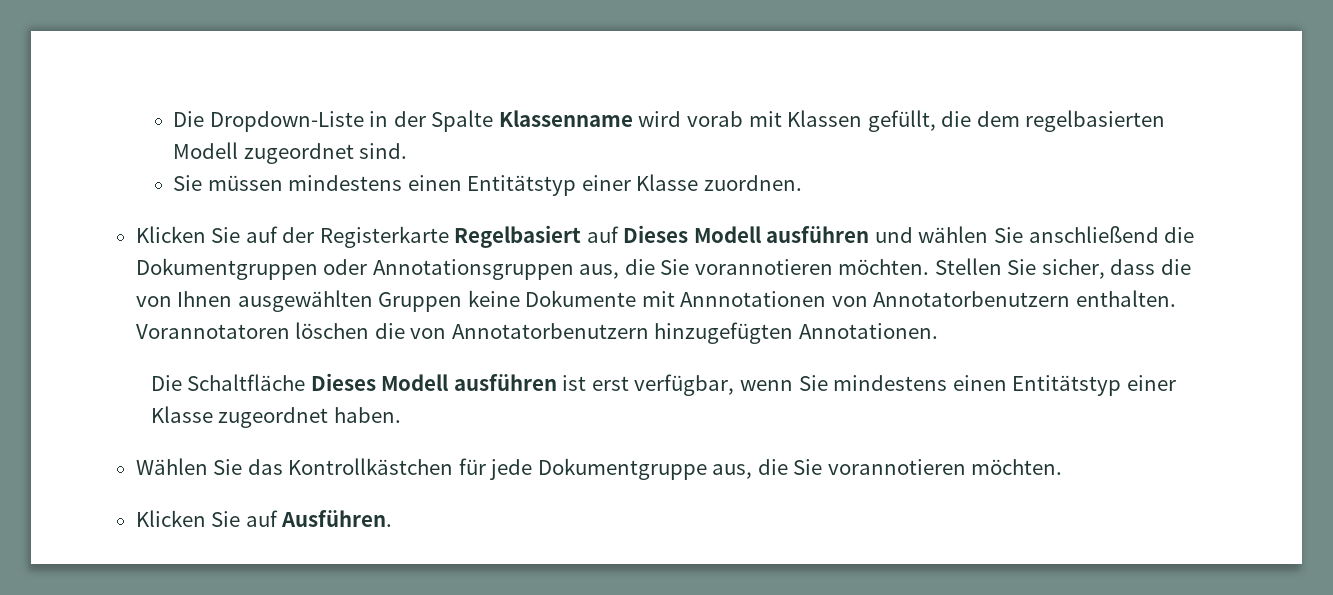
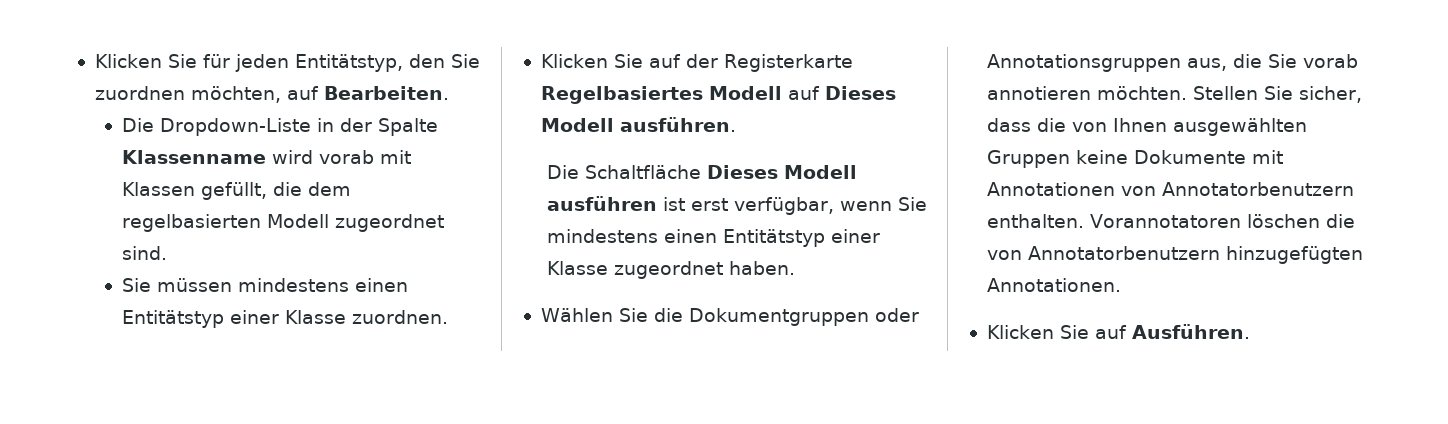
(173, 119) none -> [94,54,480,72] [94,86,449,103] Klicken Sie für jeden Entitätstyp, den Sie zuordnen möchten, auf Bearbeiten. //
[454,225,582,248] Regelbasiert -> [540,86,782,104] Regelbasiertes Modell
[766,226,1195,243] [135,258,1191,280] [135,290,1176,312] [135,322,938,344] ausführen und wählen Sie anschließend die Dokumentgruppen oder Annotationsgruppen aus, die Sie vorannotieren möchten. Stellen Sie sicher, dass die von Ihnen ausgewählten Gruppen keine Dokumente mit Annnotationen von Annotatorbenutzern enthalten. Vorannotatoren löschen die von Annotatorbenutzern hinzugefügten Annotationen. -> [619,117,736,132] ausführen.
[247,458,1063,480] das Kontrollkästchen für jede Dokumentgruppe aus, die Sie vorannotieren möchten. -> [653,308,919,326] [986,54,1358,72] [986,86,1362,103] [986,118,1307,136] [986,150,1283,168] [986,182,1354,196] [986,214,1355,228] [986,246,1363,264] [986,278,1121,292] die Dokumentgruppen oder Annotationsgruppen aus, die Sie vorab annotieren möchten. Stellen Sie sicher, dass die von Ihnen ausgewählten Gruppen keine Dokumente mit Annotationen von Annotatorbenutzern enthalten. Vorannotatoren löschen die von Annotatorbenutzern hinzugefügten Annotationen.

